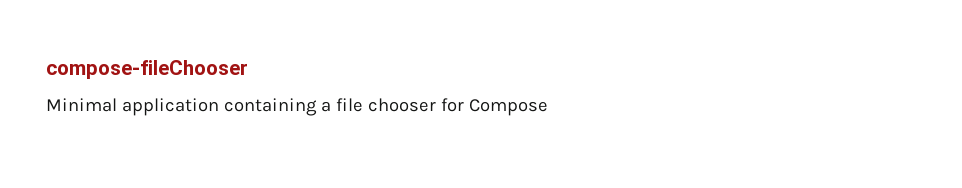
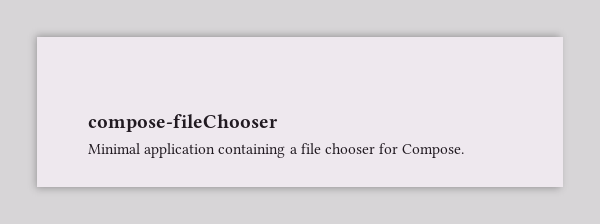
[468,99,548,116] Compose -> [402,144,465,158] Compose.

